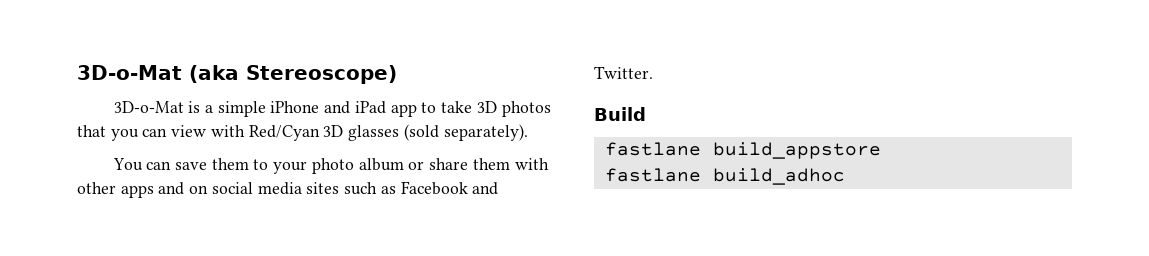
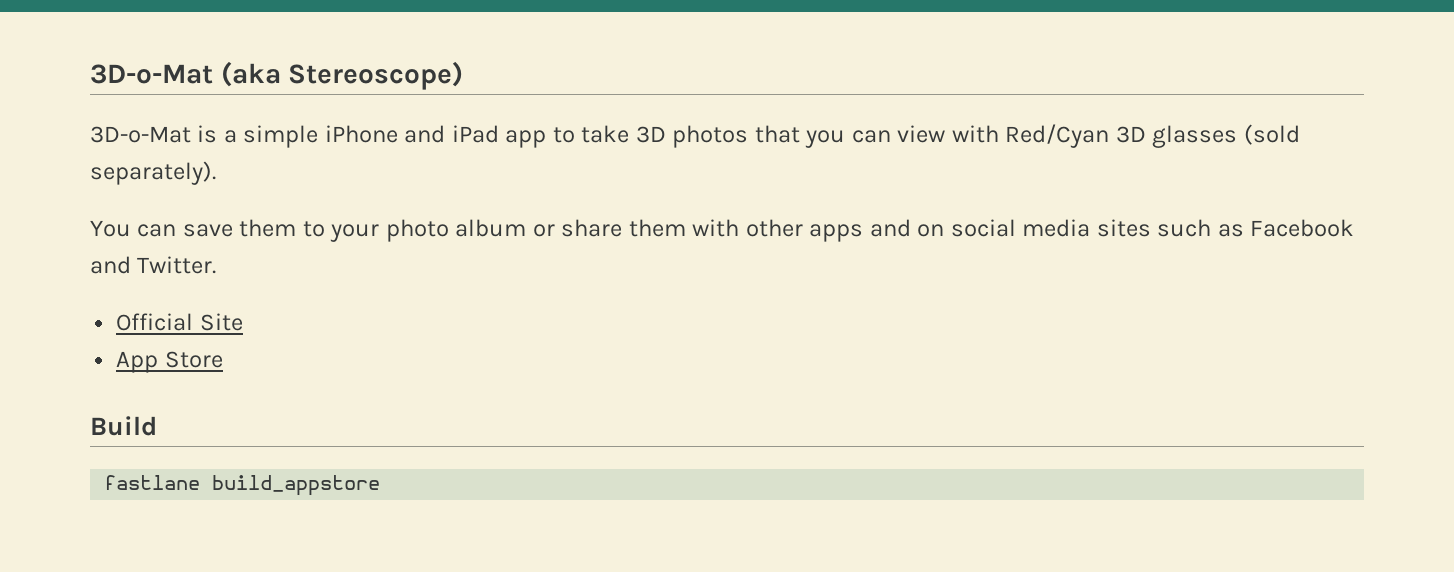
(653, 72) none -> [116,313,243,331] [116,351,223,373] // Official Site // App Store
[604,168,845,185] // fastlane build_adhoc -> (381, 485) none

